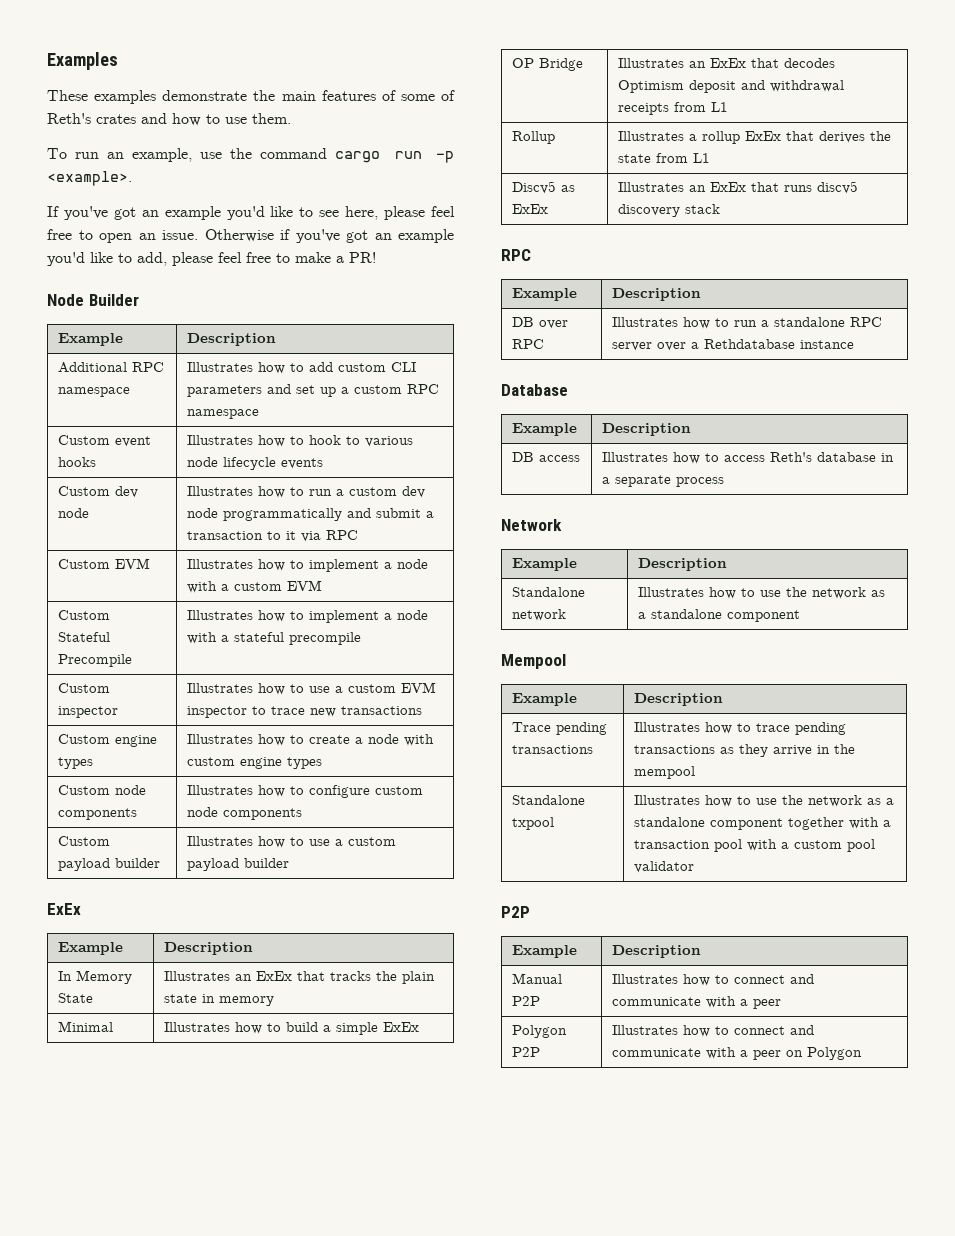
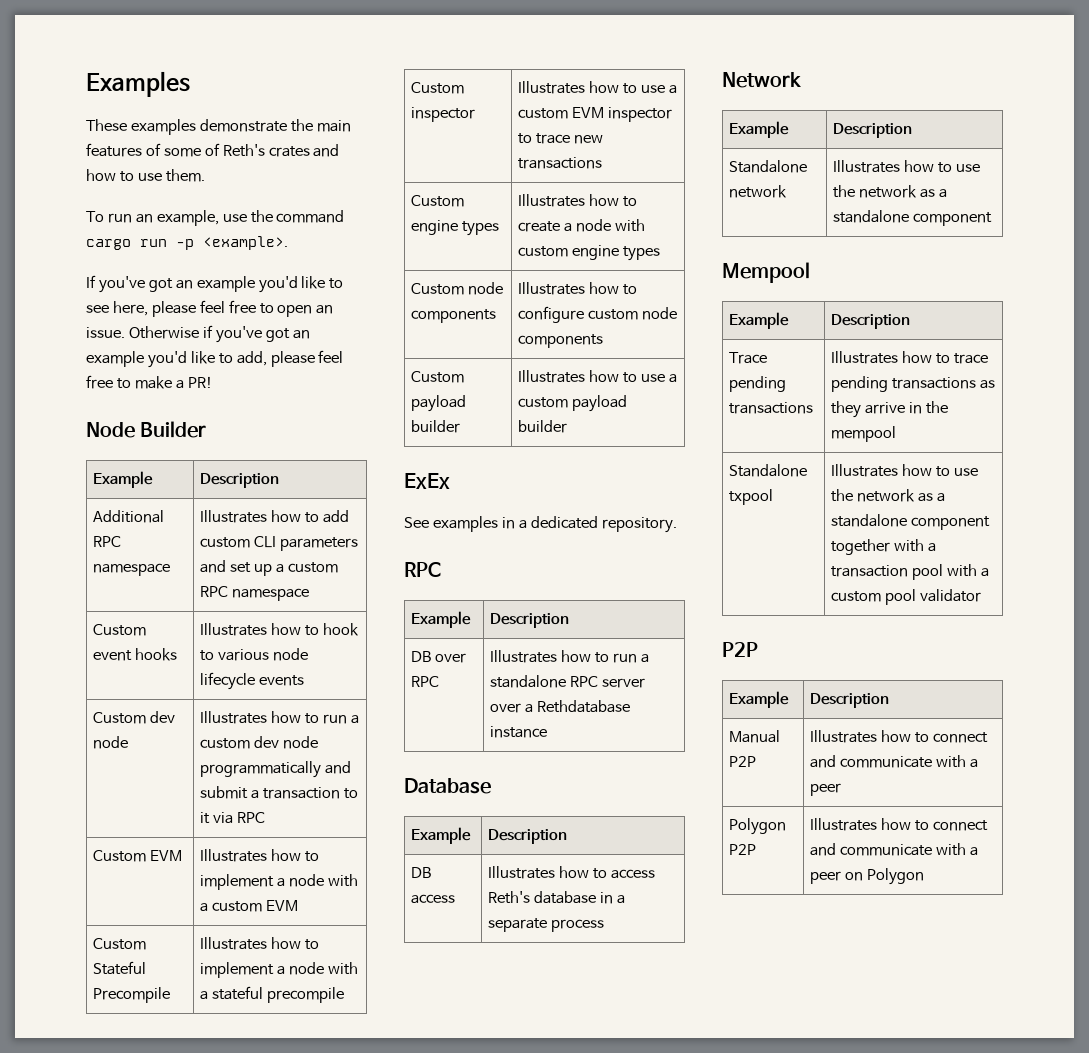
[58,942,124,955] [164,942,254,955] [58,970,133,984] [58,993,94,1003] [164,971,436,984] [164,994,275,1006] [58,1021,114,1032] [164,1022,420,1035] [512,58,584,71] [618,58,836,68] [618,80,845,93] [618,102,729,115] [512,131,556,144] [618,131,892,144] [618,153,711,163] [512,181,576,194] [512,204,549,214] [618,181,859,194] [618,204,721,217] // Example | Description // In Memory State | Illustrates an ExEx that tracks the plain state in memory // Minimal | Illustrates how to build a simple ExEx // OP Bridge | Illustrates an ExEx that decodes Optimism deposit and withdrawal receipts from L1 // Rollup | Illustrates a rollup ExEx that derives the state from L1 // Discv5 as ExEx | Illustrates an ExEx that runs discv5 discovery stack -> [404,516,677,533] // See examples in a dedicated repository.

